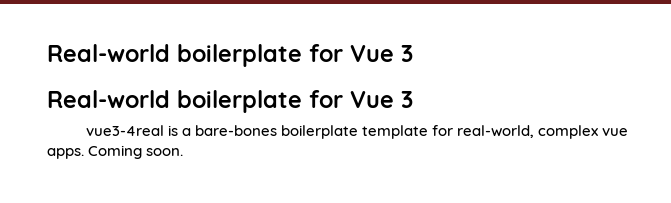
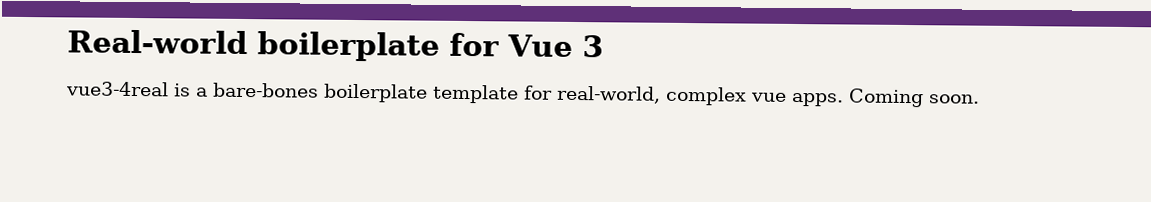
[47,44,413,67] [47,90,413,113] Real-world boilerplate for Vue 3 // Real-world boilerplate for Vue 3 -> [67,29,604,62] Real-world boilerplate for Vue 3

